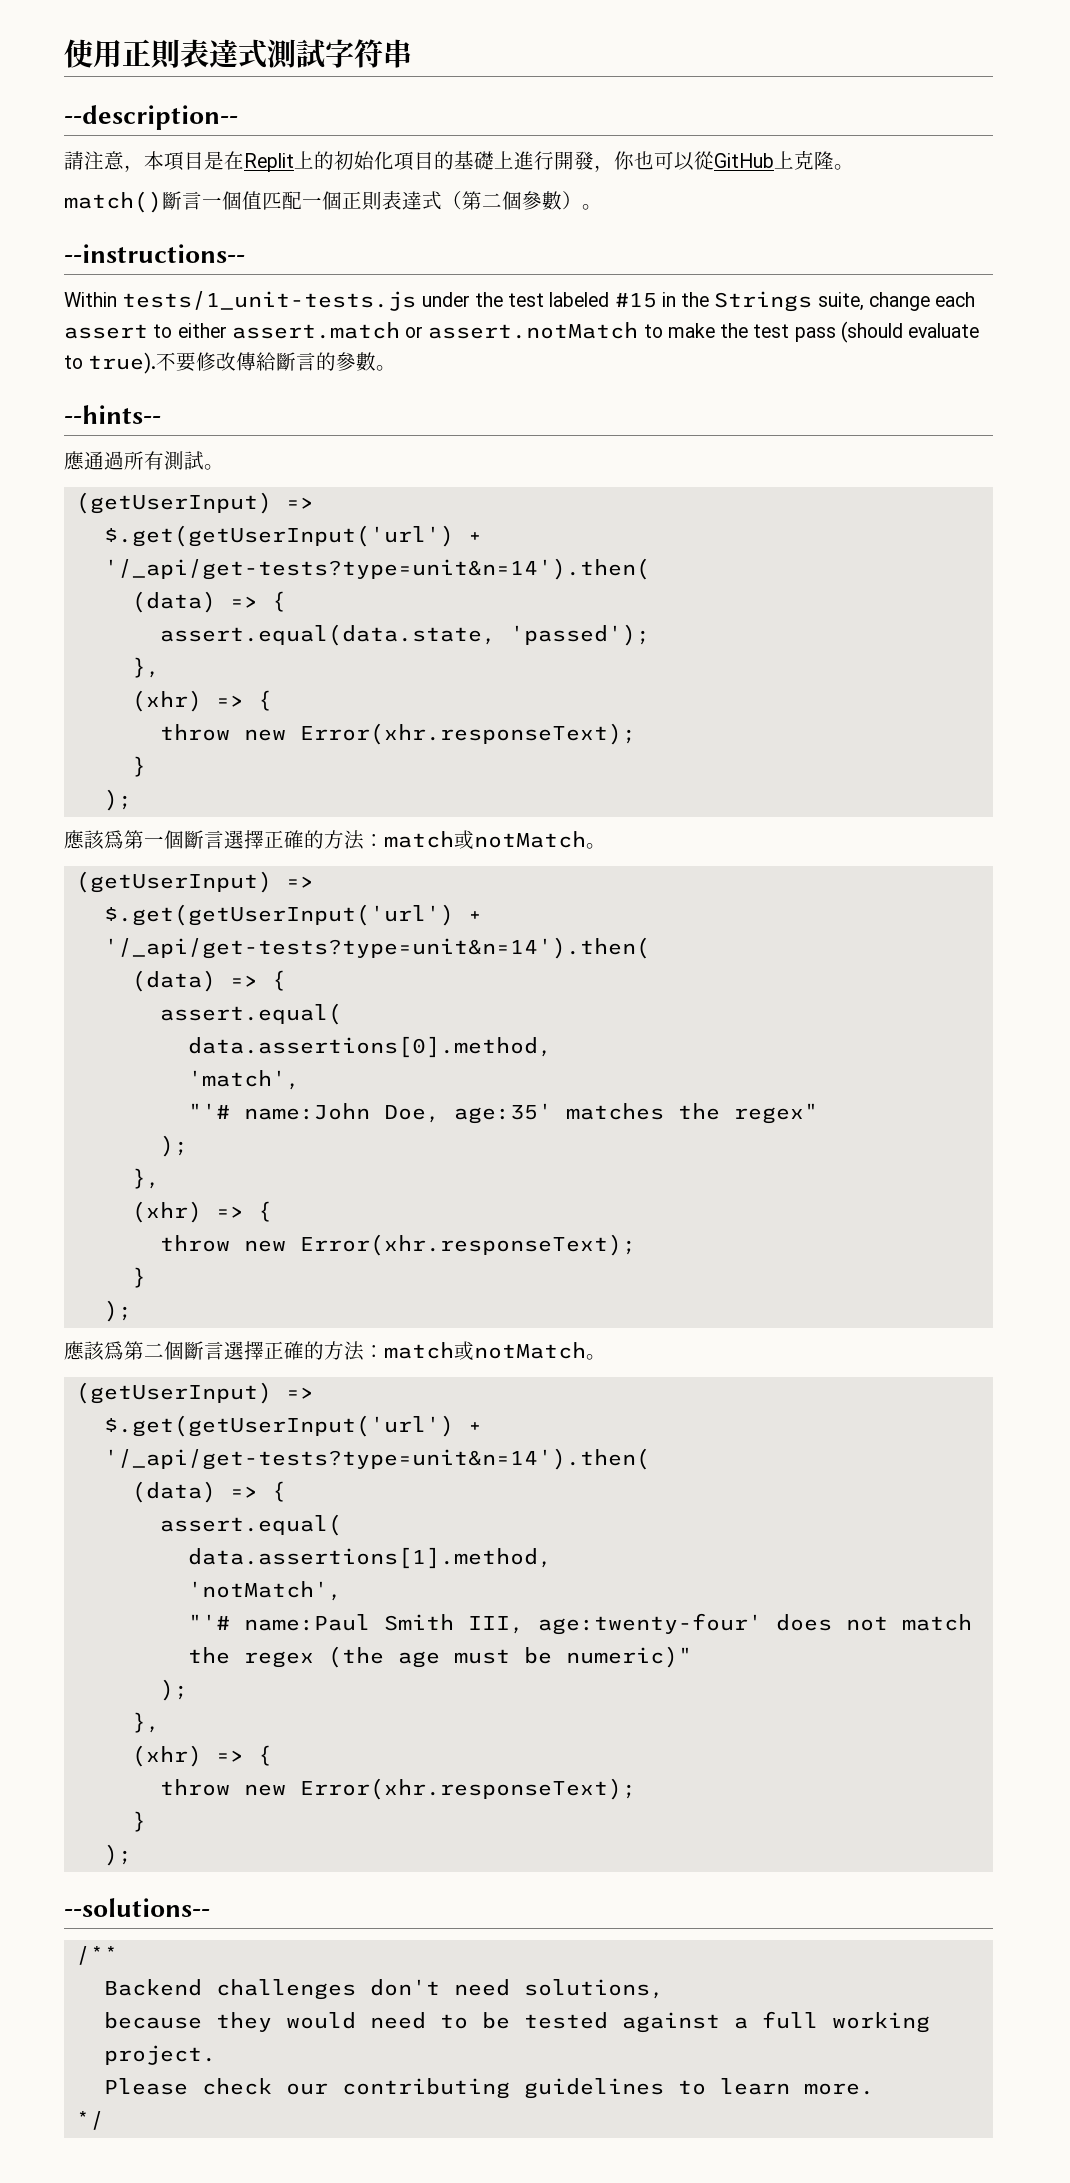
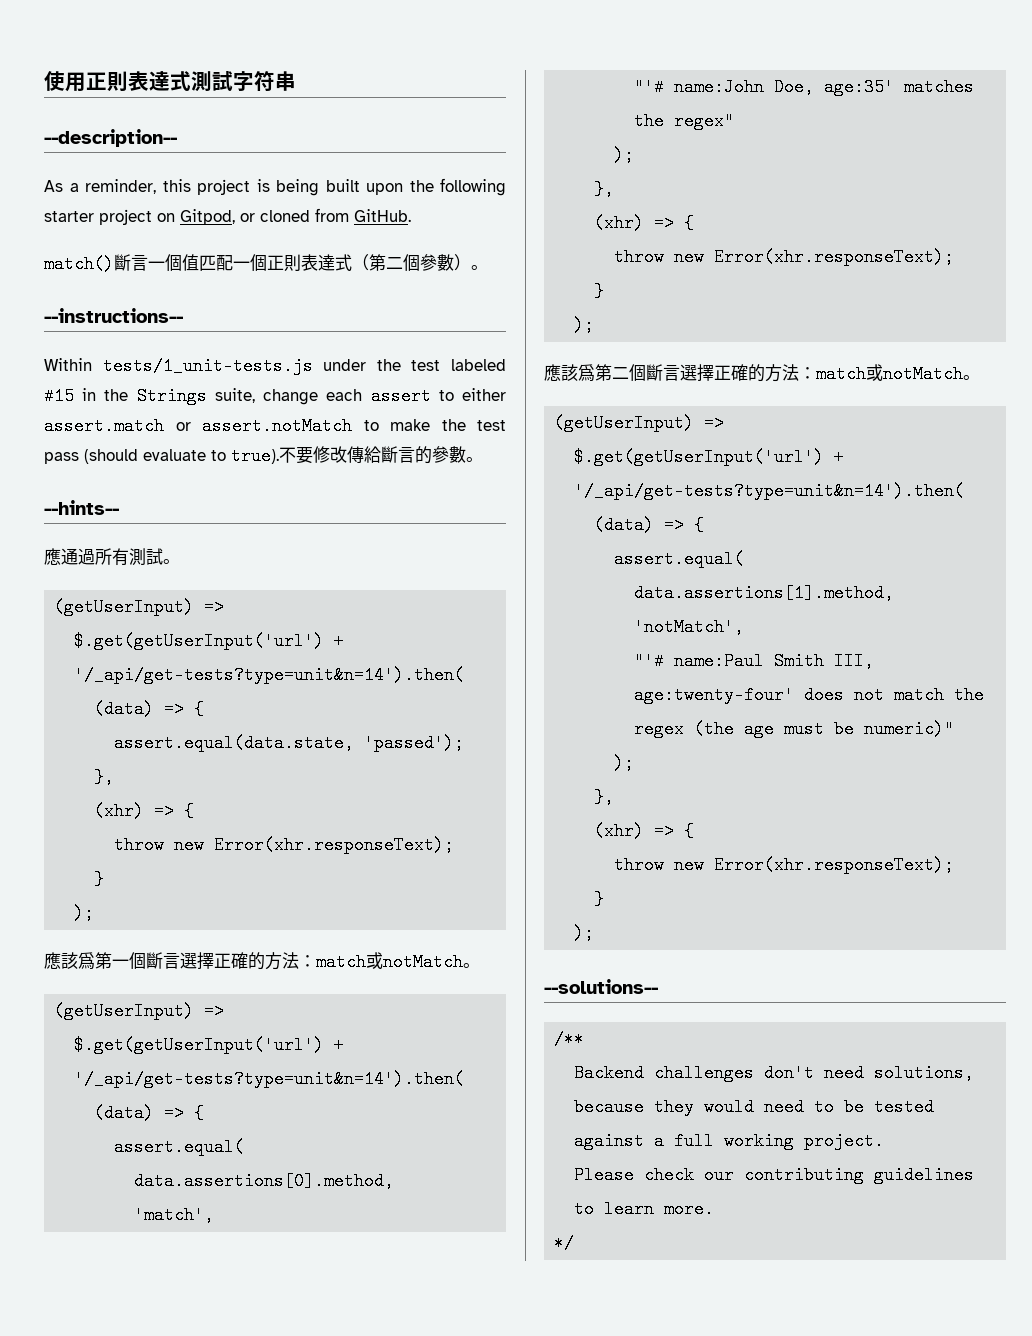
[64,150,854,172] 請注意，本項目是在Replit上的初始化項目的基礎上進行開發，你也可以從GitHub上克隆。 -> [44,178,506,196] [44,208,411,225] As a reminder, this project is being built upon the following starter project on Gitpod, or cloned from GitHub.

